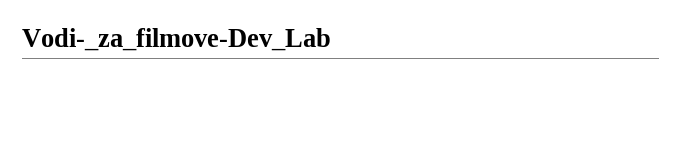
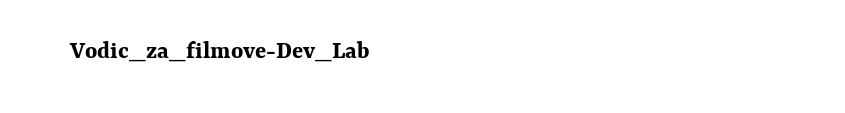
[22,28,331,51] Vodi-_za_filmove-Dev_Lab -> [69,41,370,62] Vodic_za_filmove-Dev_Lab

